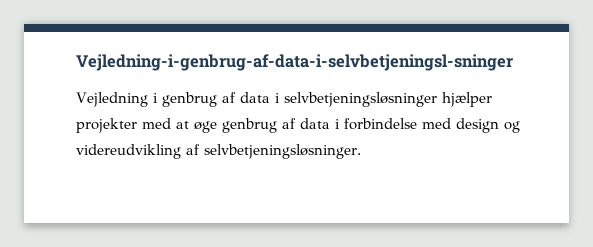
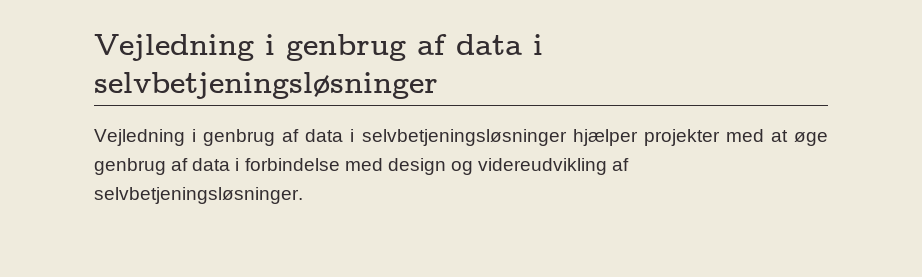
[76,54,513,71] Vejledning-i-genbrug-af-data-i-selvbetjeningsl-sninger -> [94,34,543,61] [94,72,438,99] Vejledning i genbrug af data i selvbetjeningsløsninger

